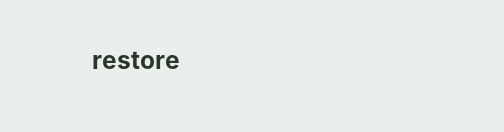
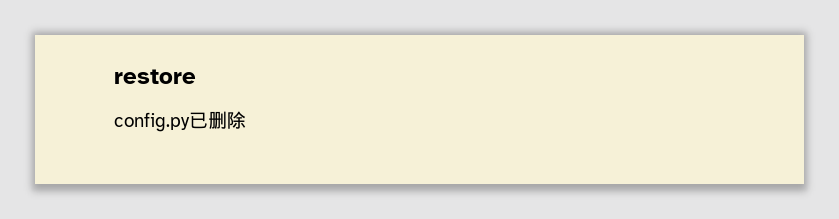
(180, 60) none -> [114,111,246,132] // config.py已删除

